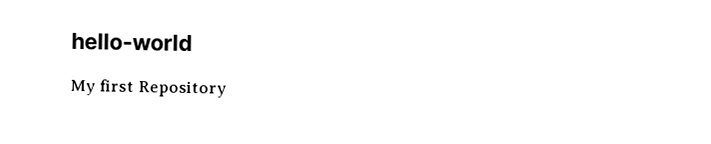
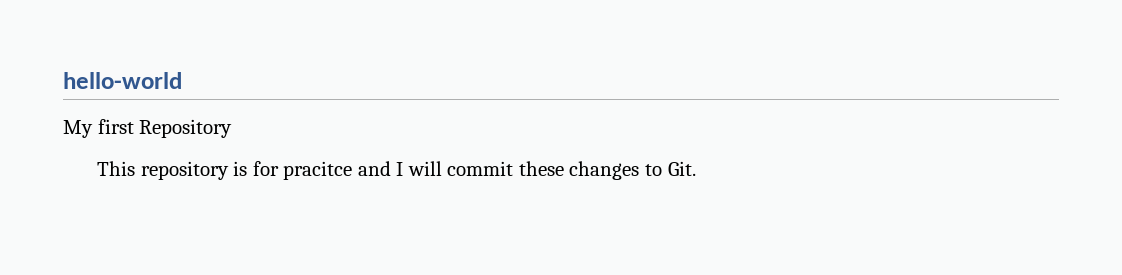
(227, 89) none -> [97,161,696,180] // This repository is for pracitce and I will commit these changes to Git.

